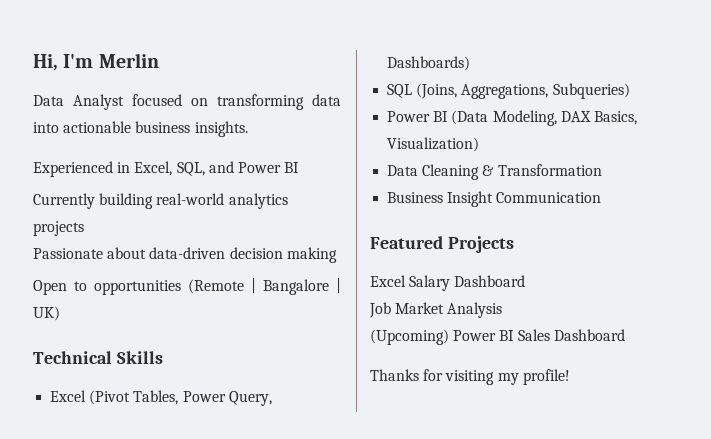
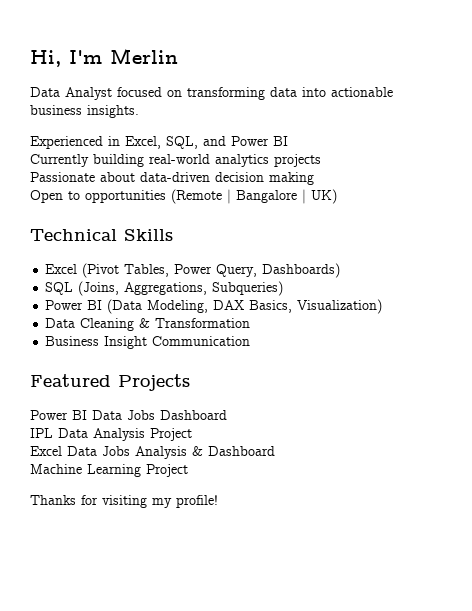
[370,275,526,291] [369,302,503,318] [370,329,625,345] Excel Salary Dashboard // Job Market Analysis // (Upcoming) Power BI Sales Dashboard -> [30,410,227,420] [30,428,192,441] [30,446,275,459] [30,464,188,477] Power BI Data Jobs Dashboard // IPL Data Analysis Project // Excel Data Jobs Analysis & Dashboard // Machine Learning Project

